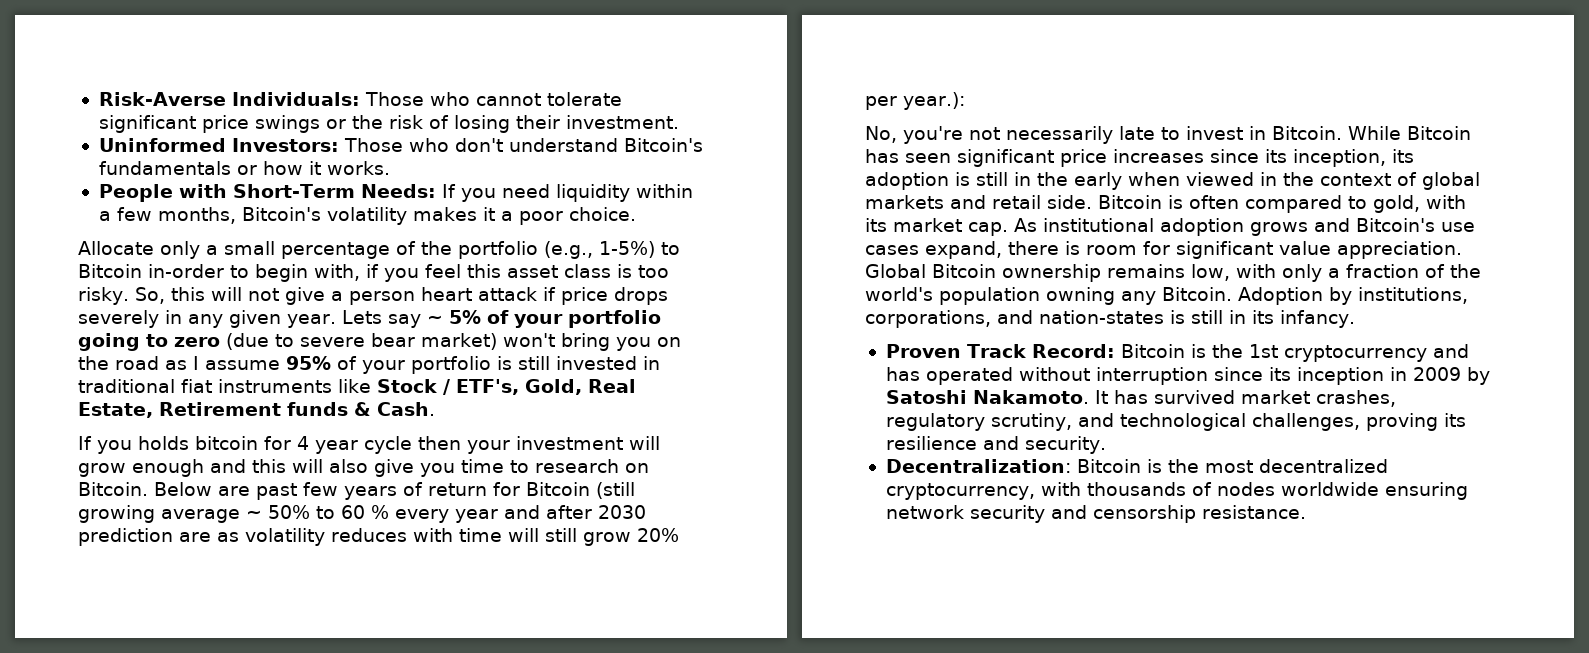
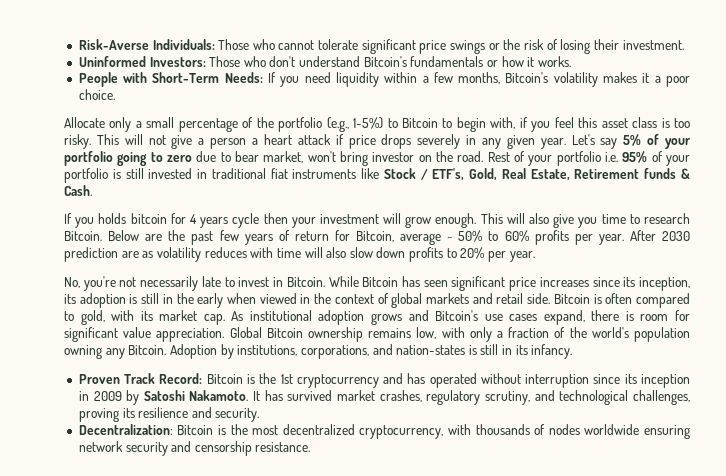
[148,264,224,278] in-order -> (438, 123) none
[134,287,205,304] So, this -> [96,134,119,145] This
(415, 298) none -> [252,138,259,145] a
[341,310,443,328] Lets say ~ -> [571,134,618,149] Let's say
[226,333,497,350] (due to severe bear market) -> [196,151,304,163] due to bear market,
[615,337,651,351] you -> [372,152,415,162] investor
[115,356,280,370] road as I assume -> [457,151,618,166] road. Rest of your portfolio i.e.
[315,440,358,454] year -> [200,217,229,228] years
[132,459,286,477] enough and this -> [435,213,503,228] enough. This
[625,463,649,473] on -> (690, 218) none
(250, 491) none -> [168,230,186,241] the
[526,482,635,499] [78,505,155,523] Bitcoin (still growing -> [356,231,394,242] Bitcoin,
[341,505,592,523] 60 % every year and after -> [504,230,656,245] 60% profits per year. After
[545,528,631,546] still grow -> [326,247,457,262] also slow down profits to
[903,92,965,110] year.): -> [509,251,535,262] year.

